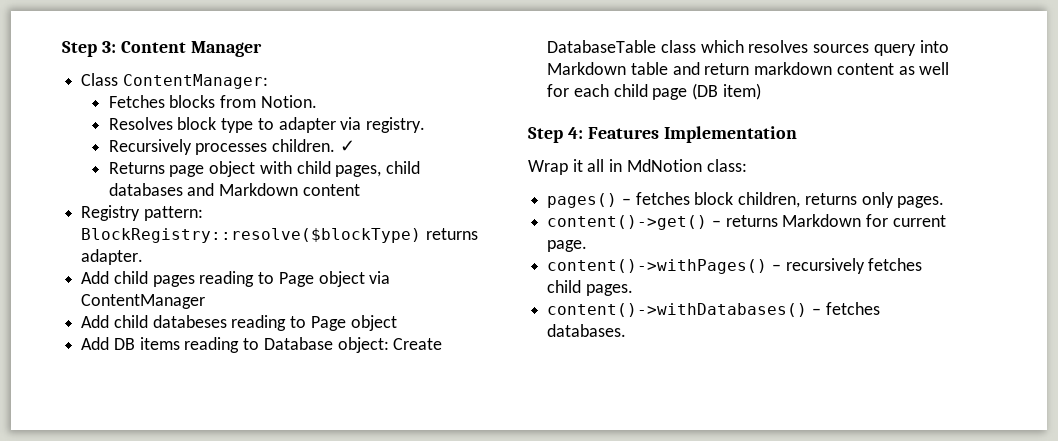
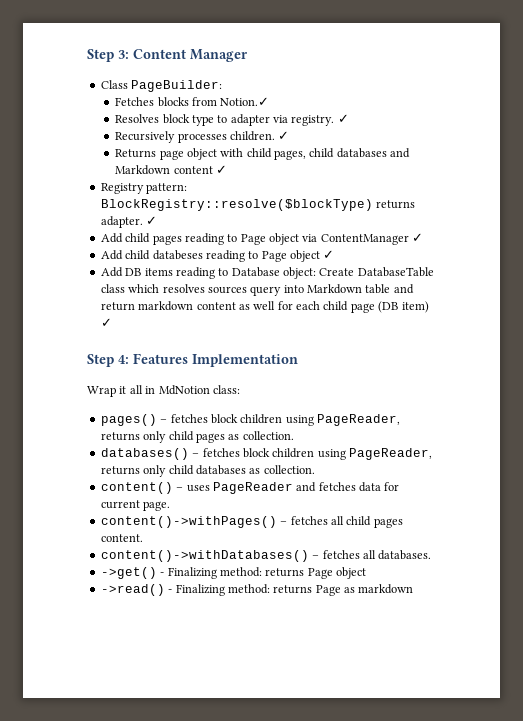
[122,74,268,89] ContentManager: -> [131,80,223,92] PageBuilder:
[260,95,317,108] Notion. -> [220,97,270,106] Notion.✓
(426, 125) none -> [337,114,349,123] ✓
(360, 190) none -> [215,165,227,174] ✓
(144, 257) none -> [146,216,158,225] ✓
(206, 301) none -> [412,233,424,242] ✓
(397, 323) none -> [323,250,335,259] ✓
(761, 91) none -> [100,318,112,327] ✓
[738,192,945,208] [547,214,862,230] children, returns only pages. // content()->get() – returns Markdown -> [240,414,400,426] [100,431,294,443] [100,448,432,460] [100,465,315,477] [100,482,381,494] children using PageReader, returns only child pages as collection. // databases() – fetches block children using PageReader, returns only child databases as collection. // content() – uses PageReader and fetches data
[785,258,923,274] [547,280,633,296] recursively fetches child pages. -> [290,516,403,528] [100,534,143,542] fetches all child pages content.
(880, 308) none -> [362,550,376,559] all
(627, 330) none -> [100,567,366,579] [100,584,414,596] // ->get() - Finalizing method: returns Page object // ->read() - Finalizing method: returns Page as markdown

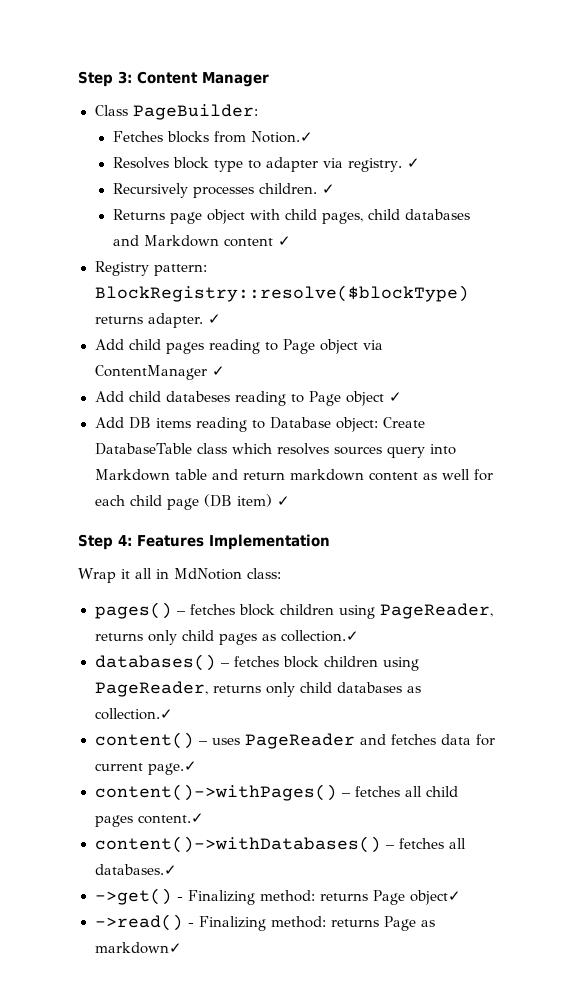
[242,431,294,440] collection. -> [280,630,359,642] collection.✓
[263,465,315,474] collection. -> [94,708,173,720] collection.✓
[143,501,171,511] page. -> [147,761,197,775] page.✓
[100,534,143,542] content. -> [137,813,204,824] content.✓
[378,550,432,560] databases. -> [94,864,177,875] databases.✓
[336,567,366,579] object -> [409,890,461,905] object✓
[358,584,414,594] markdown -> [94,942,182,954] markdown✓

